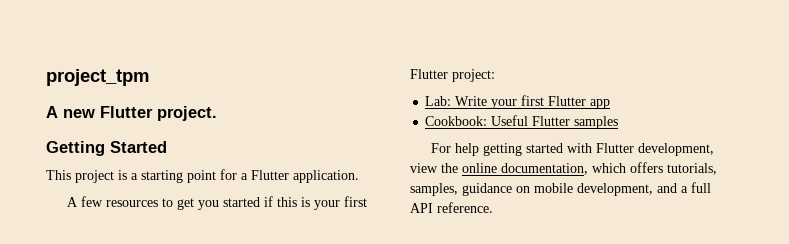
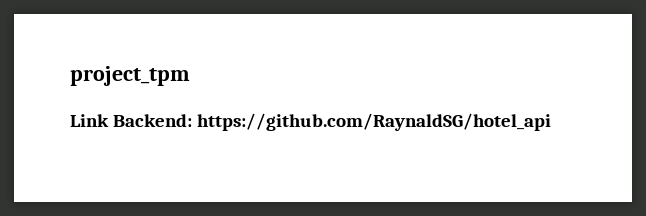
[46,106,217,121] [46,141,167,156] [46,169,359,183] [66,196,367,210] [410,69,495,82] [425,95,611,109] [425,115,619,129] [430,143,714,156] [410,162,717,175] [410,182,711,196] [410,202,493,213] A new Flutter project. // Getting Started // This project is a starting point for a Flutter application. // A few resources to get you started if this is your first Flutter project: // Lab: Write your first Flutter app // Cookbook: Useful Flutter samples // For help getting started with Flutter development, view the online documentation, which offers tutorials, samples, guidance on mobile development, and a full API reference. -> [70,113,552,131] Link Backend: https://github.com/RaynaldSG/hotel_api

